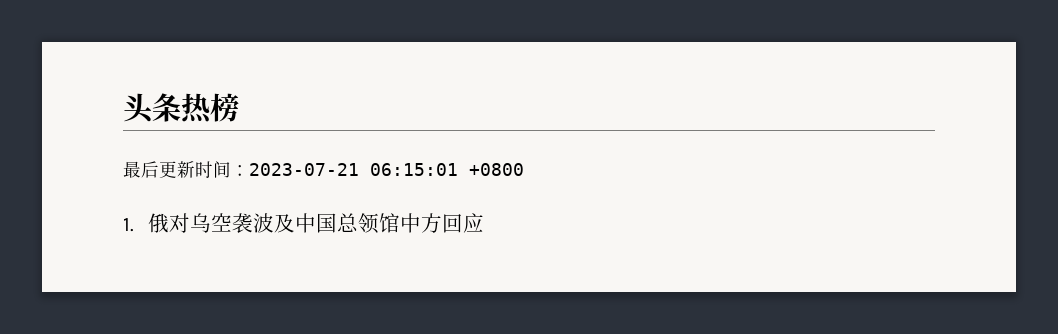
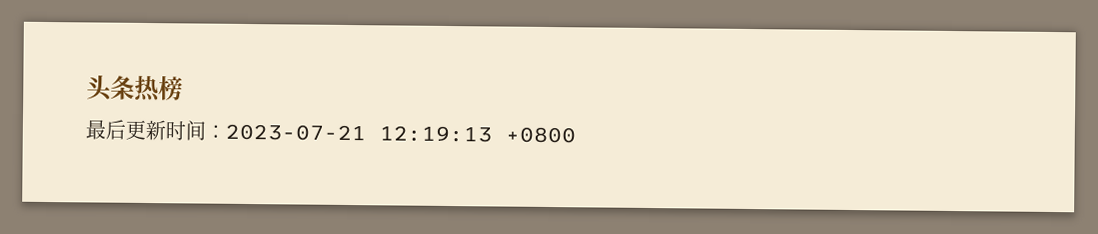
[370,163,458,176] 06:15:01 -> [379,125,492,143] 12:19:13
[123,213,485,234] // 1.俄对乌空袭波及中国总领馆中方回应 -> (576, 135) none

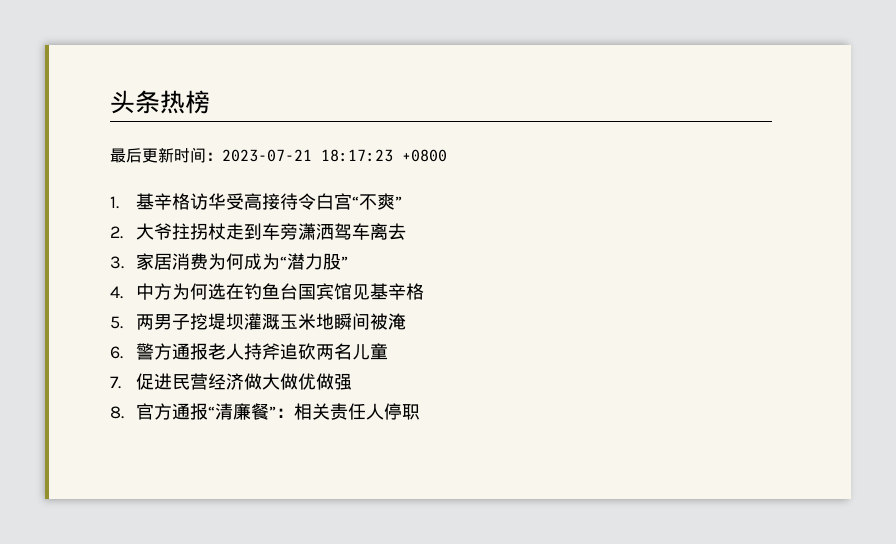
[379,125,492,143] 12:19:13 -> [321,149,393,162] 18:17:23
(576, 135) none -> [110,193,402,210] [110,223,406,240] [110,253,348,270] [110,283,424,300] [110,313,406,330] [110,343,388,360] [110,373,352,390] [110,403,420,420] // 1.基辛格访华受高接待令白宫“不爽” // 2.大爷拄拐杖走到车旁潇洒驾车离去 // 3.家居消费为何成为“潜力股” // 4.中方为何选在钓鱼台国宾馆见基辛格 // 5.两男子挖堤坝灌溉玉米地瞬间被淹 // 6.警方通报老人持斧追砍两名儿童 // 7.促进民营经济做大做优做强 // 8.官方通报“清廉餐”：相关责任人停职

